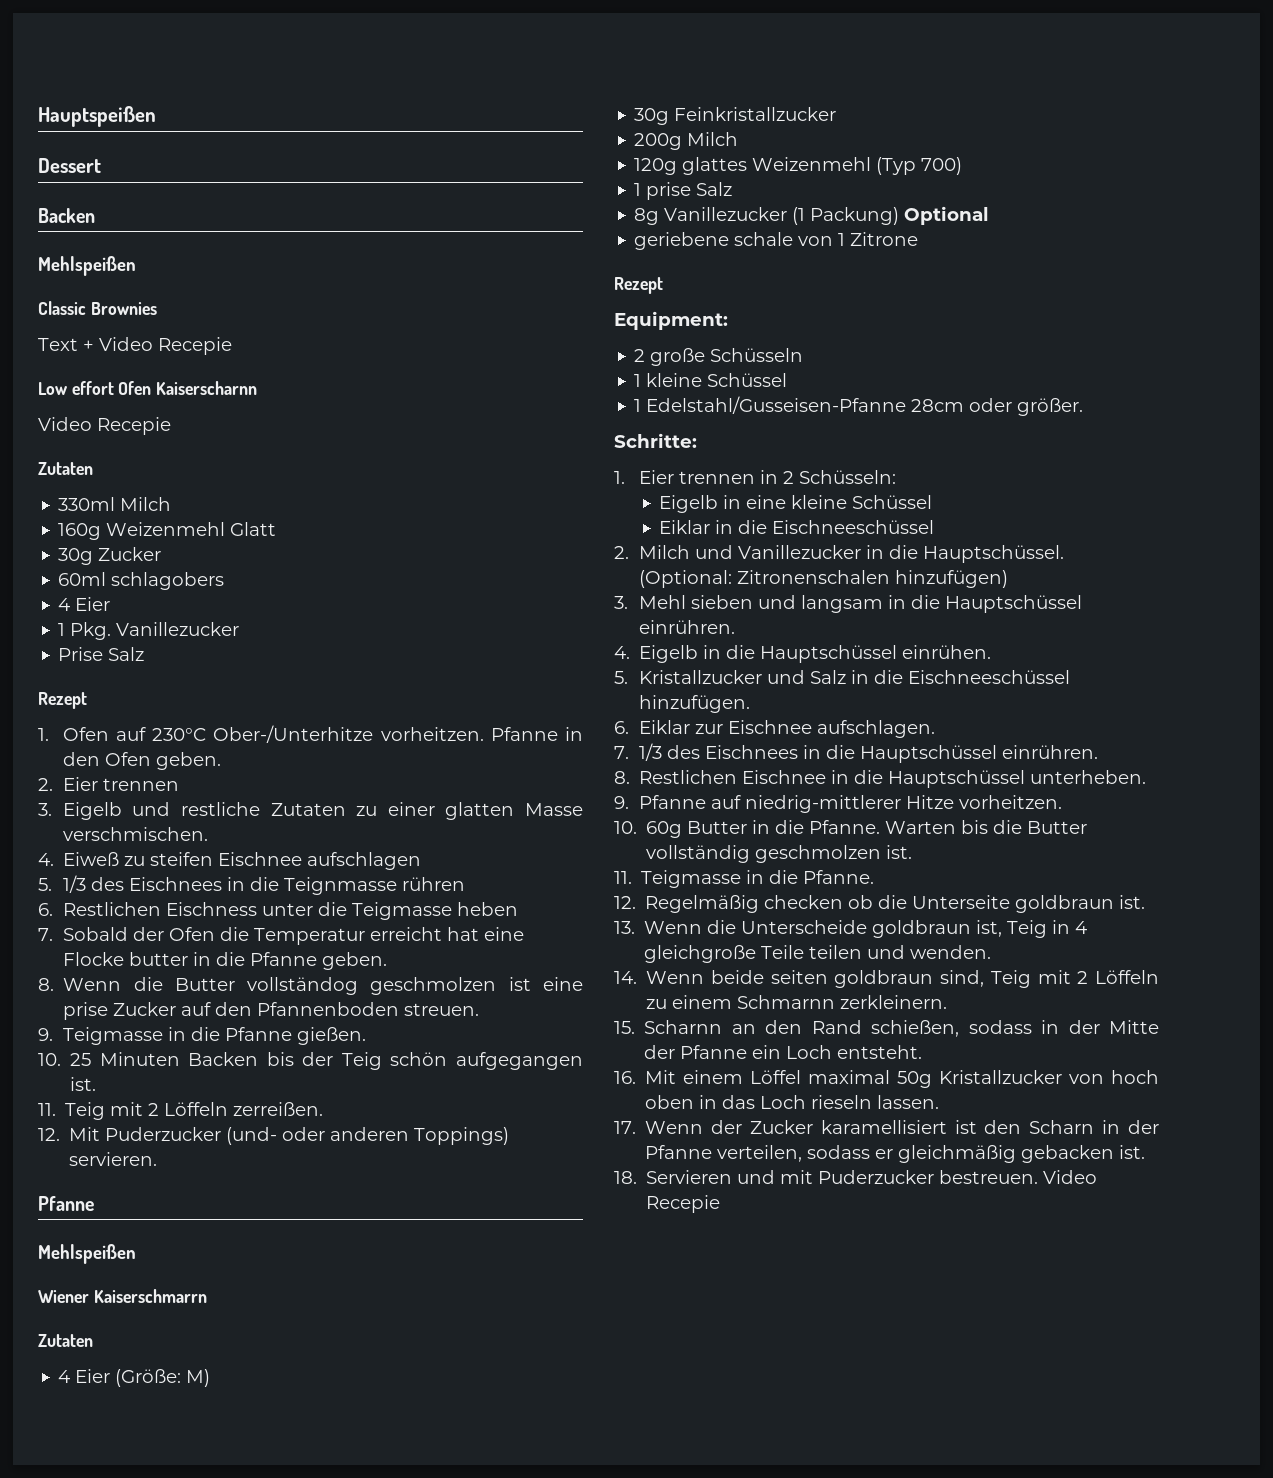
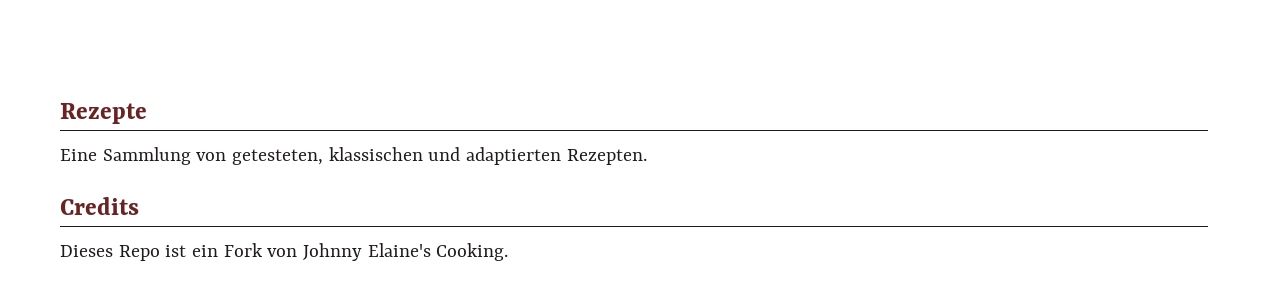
[38,106,156,127] [38,158,101,173] [38,208,95,223] [38,256,136,276] [38,301,157,315] [38,337,232,355] [38,381,258,395] [38,417,171,435] [38,462,93,475] [58,497,172,511] [58,522,277,540] [58,547,162,565] [58,572,225,590] [58,597,111,611] [58,622,240,640] [58,647,145,661] [38,692,87,709] [38,725,583,743] [62,752,221,770] [38,777,179,791] [38,802,583,820] [62,827,208,841] [38,852,422,870] [38,875,465,895] [38,902,518,920] [38,927,524,945] [62,952,387,970] [38,977,583,995] [63,1002,480,1020] [38,1027,366,1045] [38,1052,583,1070] [70,1077,97,1091] [38,1102,324,1120] [38,1127,510,1145] [69,1152,158,1166] [38,1196,94,1211] [38,1244,136,1264] [38,1289,207,1303] [38,1334,93,1347] [58,1369,211,1387] [634,107,837,125] [634,132,739,150] [634,157,963,175] [634,182,733,200] [634,206,990,225] [634,232,919,250] [614,277,663,294] [614,311,728,330] [634,348,804,366] [634,373,788,387] [634,396,1084,416] [614,433,697,448] [614,470,896,484] [659,495,933,513] [659,520,935,534] [614,545,1064,563] [638,570,1008,588] [614,595,1082,613] [638,620,735,634] [614,645,992,663] [614,670,1070,684] [638,695,750,713] [614,720,935,738] [614,743,1098,763] [614,770,1147,788] [614,795,1062,813] [614,820,1088,838] [646,845,913,863] [614,870,875,888] [614,895,1146,913] [614,920,1088,938] [644,945,992,963] [614,970,1159,988] [646,995,948,1009] [614,1020,1159,1037] [644,1045,923,1059] [614,1070,1159,1088] [645,1095,940,1109] [614,1120,1159,1134] [645,1145,1146,1163] [614,1170,1098,1184] [646,1195,721,1213] Hauptspeißen // Dessert // Backen // Mehlspeißen // Classic Brownies // Text + Video Recepie // Low effort Ofen Kaiserscharnn // Video Recepie // Zutaten // 330ml Milch // 160g Weizenmehl Glatt // 30g Zucker // 60ml schlagobers // 4 Eier // 1 Pkg. Vanillezucker // Prise Salz // Rezept // 1. Ofen auf 230°C Ober-/Unterhitze vorheitzen. Pfanne in den Ofen geben. // 2. Eier trennen // 3. Eigelb und restliche Zutaten zu einer glatten Masse verschmischen. // 4. Eiweß zu steifen Eischnee aufschlagen // 5. 1/3 des Eischnees in die Teignmasse rühren // 6. Restlichen Eischness unter die Teigmasse heben // 7. Sobald der Ofen die Temperatur erreicht hat eine Flocke butter in die Pfanne geben. // 8. Wenn die Butter vollständog geschmolzen ist eine prise Zucker auf den Pfannenboden streuen. // 9. Teigmasse in die Pfanne gießen. // 10. 25 Minuten Backen bis der Teig schön aufgegangen ist. // 11. Teig mit 2 Löffeln zerreißen. // 12. Mit Puderzucker (und- oder anderen Toppings) servieren. // Pfanne // Mehlspeißen // Wiener Kaiserschmarrn // Zutaten // 4 Eier (Größe: M) // 30g Feinkristallzucker // 200g Milch // 120g glattes Weizenmehl (Typ 700) // 1 prise Salz // 8g Vanillezucker (1 Packung) Optional // geriebene schale von 1 Zitrone // Rezept // Equipment: // 2 große Schüsseln // 1 kleine Schüssel // 1 Edelstahl/Gusseisen-Pfanne 28cm oder größer. // Schritte: // 1. Eier trennen in 2 Schüsseln: // Eigelb in eine kleine Schüssel // Eiklar in die Eischneeschüssel // 2. Milch und Vanillezucker in die Hauptschüssel. (Optional: Zitronenschalen hinzufügen) // 3. Mehl sieben und langsam in die Hauptschüssel einrühren. // 4. Eigelb in die Hauptschüssel einrühen. // 5. Kristallzucker und Salz in die Eischneeschüssel hinzufügen. // 6. Eiklar zur Eischnee aufschlagen. // 7. 1/3 des Eischnees in die Hauptschüssel einrühren. // 8. Restlichen Eischnee in die Hauptschüssel unterheben. // 9. Pfanne auf niedrig-mittlerer Hitze vorheitzen. // 10. 60g Butter in die Pfanne. Warten bis die Butter vollständig geschmolzen ist. // 11. Teigmasse in die Pfanne. // 12. Regelmäßig checken ob die Unterseite goldbraun ist. // 13. Wenn die Unterscheide goldbraun ist, Teig in 4 gleichgroße Teile teilen und wenden. // 14. Wenn beide seiten goldbraun sind, Teig mit 2 Löffeln zu einem Schmarnn zerkleinern. // 15. Scharnn an den Rand schießen, sodass in der Mitte der Pfanne ein Loch entsteht. // 16. Mit einem Löffel maximal 50g Kristallzucker von hoch oben in das Loch rieseln lassen. // 17. Wenn der Zucker karamellisiert ist den Scharn in der Pfanne verteilen, sodass er gleichmäßig gebacken ist. // 18. Servieren und mit Puderzucker bestreuen. Video Recepie -> [60,103,147,124] [60,147,647,165] [60,197,139,215] [60,243,509,261] Rezepte // Eine Sammlung von getesteten, klassischen und adaptierten Rezepten. // Credits // Dieses Repo ist ein Fork von Johnny Elaine's Cooking.

